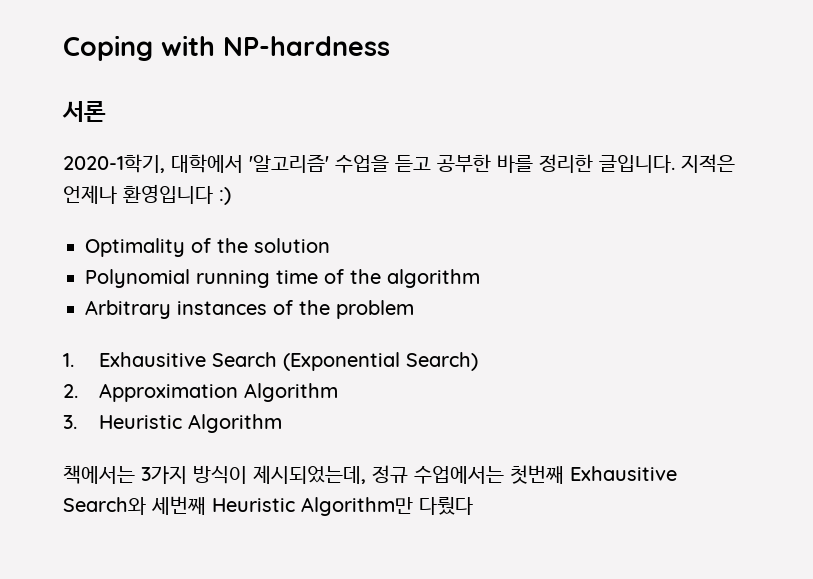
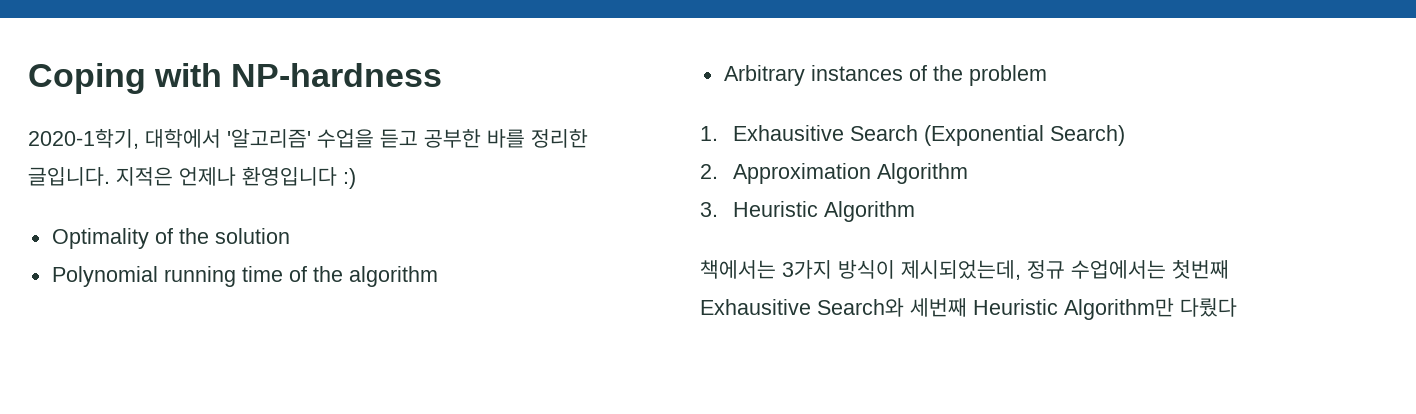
[62,101,106,122] // 서론 -> (443, 75) none

